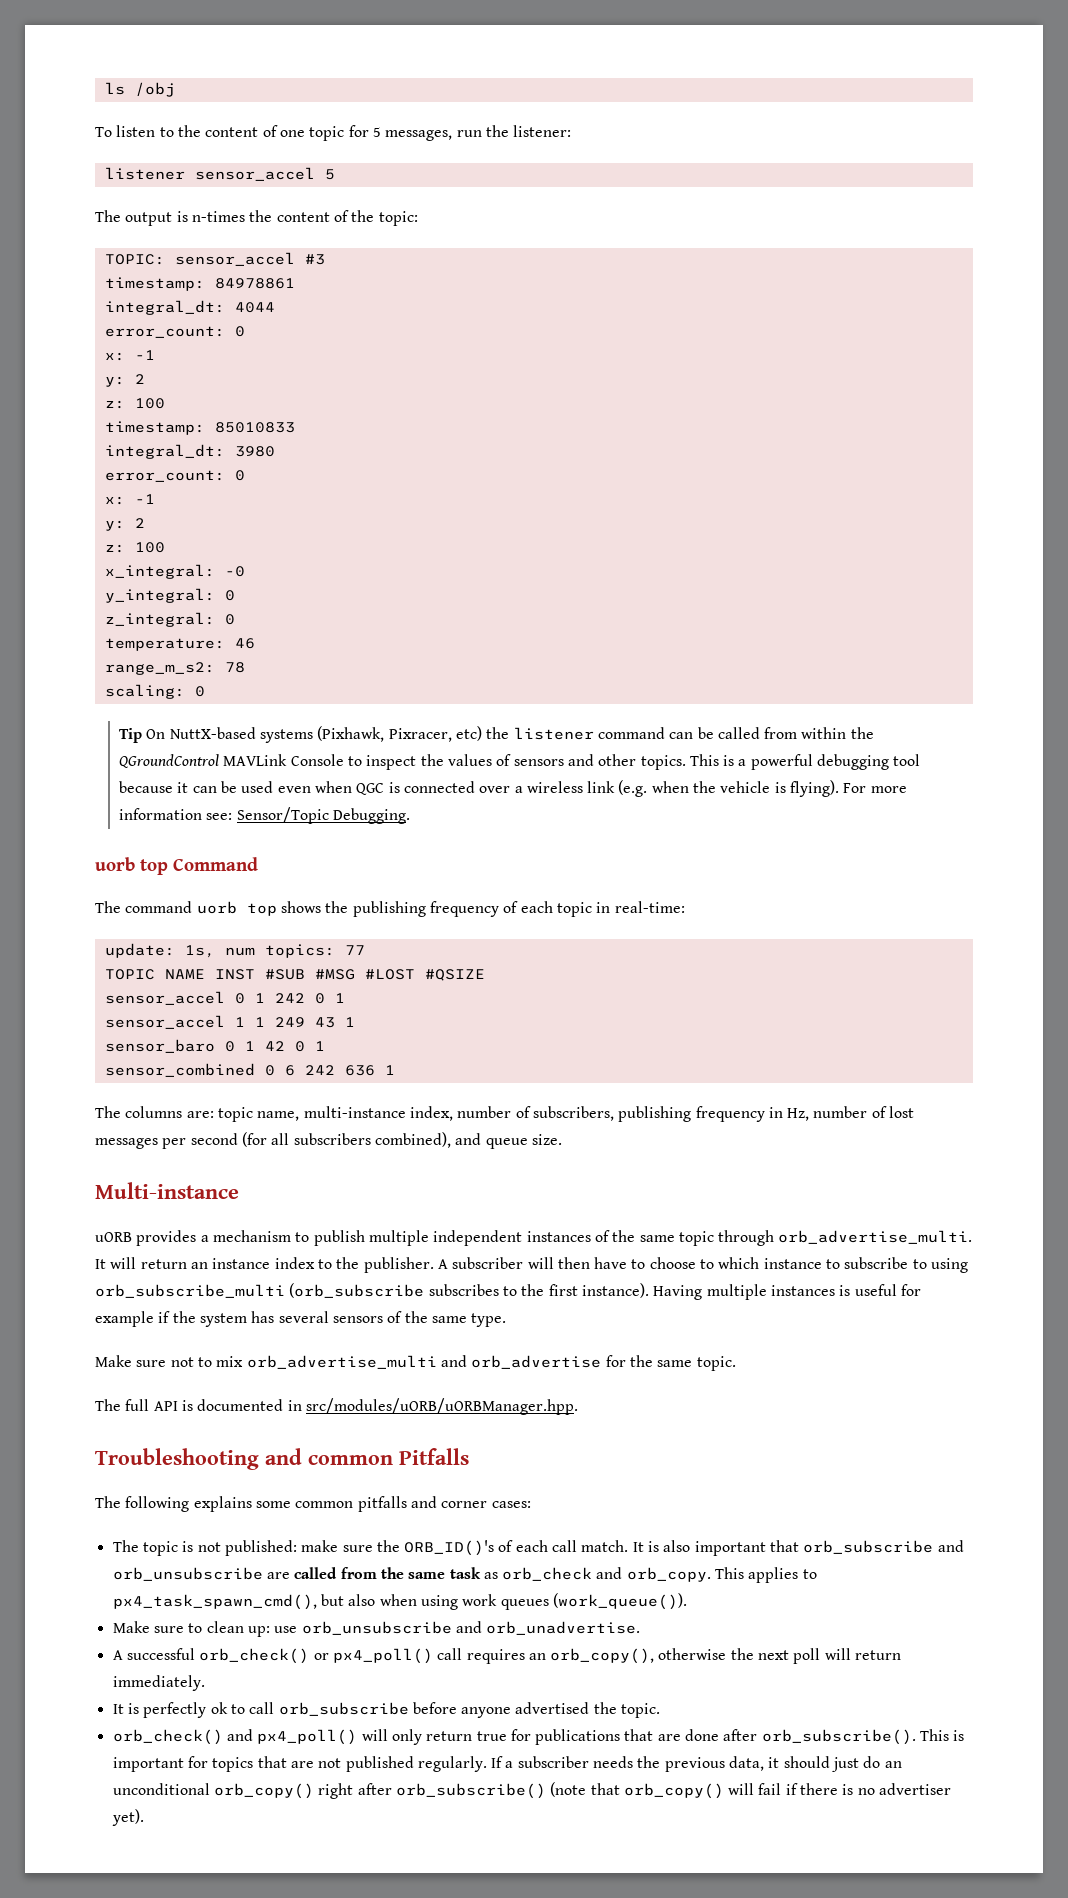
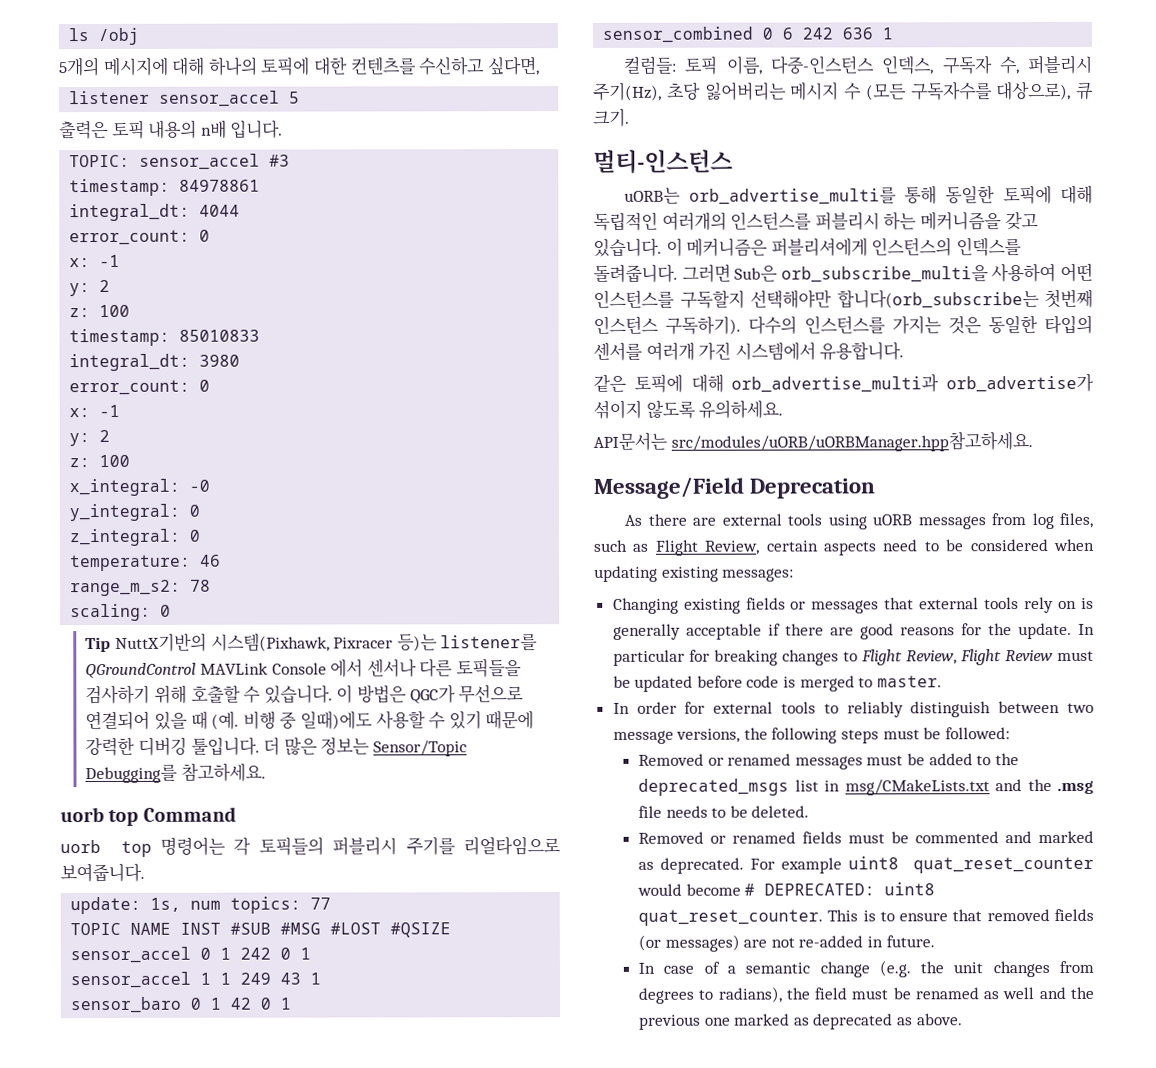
[95,125,572,141] [104,167,335,181] [95,210,418,226] To listen to the content of one topic for 5 messages, run the listener: // listener sensor_accel 5 // The output is n-times the content of the topic: -> [59,56,540,77] [69,90,301,107] [59,119,284,140] 5개의 메시지에 대해 하나의 토픽에 대한 컨텐츠를 수신하고 싶다면, // listener sensor_accel 5 // 출력은 토픽 내용의 n배 입니다.
[146,726,874,743] [118,754,921,770] [118,780,907,797] [118,807,410,824] [95,857,258,875] [95,901,685,917] On NuttX-based systems (Pixhawk, Pixracer, etc) the listener command can be called from within the QGroundControl MAVLink Console to inspect the values of sensors and other topics. This is a powerful debugging tool because it can be used even when QGC is connected over a wireless link (e.g. when the vehicle is flying). For more information see: Sensor/Topic Debugging. // uorb top Command // The command uorb top shows the publishing frequency of each topic in real-time: -> [114,632,539,652] [85,658,522,679] [85,684,525,705] [85,710,535,731] [85,736,467,757] [85,762,266,784] [60,806,236,826] [60,836,561,857] [60,862,145,883] NuttX기반의 시스템(Pixhawk, Pixracer 등)는 listener를 QGroundControl MAVLink Console 에서 센서나 다른 토픽들을 검사하기 위해 호출할 수 있습니다. 이 방법은 QGC가 무선으로 연결되어 있을 때 (예. 비행 중 일때)에도 사용할 수 있기 때문에 강력한 디버깅 툴입니다. 더 많은 정보는 Sensor/Topic Debugging를 참고하세요. // uorb top Command // uorb top 명령어는 각 토픽들의 퍼블리시 주기를 리얼타임으로 보여줍니다.
[95,1106,915,1122] [95,1132,562,1149] [95,1182,239,1199] [95,1230,973,1246] [95,1257,969,1273] [95,1283,921,1300] [95,1311,507,1327] [95,1355,736,1371] [95,1398,578,1415] [95,1448,469,1470] [95,1496,531,1512] [112,1540,964,1556] [112,1567,817,1583] [112,1593,687,1610] [112,1621,641,1637] [112,1648,902,1664] [112,1675,205,1691] [112,1702,661,1718] [112,1729,965,1745] [112,1756,902,1772] [112,1782,952,1799] [111,1809,144,1826] The columns are: topic name, multi-instance index, number of subscribers, publishing frequency in Hz, number of lost messages per second (for all subscribers combined), and queue size. // Multi-instance // uORB provides a mechanism to publish multiple independent instances of the same topic through orb_advertise_multi. It will return an instance index to the publisher. A subscriber will then have to choose to which instance to subscribe to using orb_subscribe_multi (orb_subscribe subscribes to the first instance). Having multiple instances is useful for example if the system has several sensors of the same type. // Make sure not to mix orb_advertise_multi and orb_advertise for the same topic. // The full API is documented in src/modules/uORB/uORBManager.hpp. // Troubleshooting and common Pitfalls // The following explains some common pitfalls and corner cases: // The topic is not published: make sure the ORB_ID()'s of each call match. It is also important that orb_subscribe and orb_unsubscribe are called from the same task as orb_check and orb_copy. This applies to px4_task_spawn_cmd(), but also when using work queues (work_queue()). // Make sure to clean up: use orb_unsubscribe and orb_unadvertise. // A successful orb_check() or px4_poll() call requires an orb_copy(), otherwise the next poll will return immediately. // It is perfectly ok to call orb_subscribe before anyone advertised the topic. // orb_check() and px4_poll() will only return true for publications that are done after orb_subscribe(). This is important for topics that are not published regularly. If a subscriber needs the previous data, it should just do an unconditional orb_copy() right after orb_subscribe() (note that orb_copy() will fail if there is no advertiser yet). -> [624,55,1093,75] [593,81,1094,101] [593,108,630,127] [593,149,733,174] [624,184,1093,205] [593,211,1039,231] [593,237,1022,257] [593,262,1093,283] [593,288,1093,309] [593,314,1093,335] [593,341,905,361] [593,373,1094,393] [593,399,784,419] [593,431,1033,452] [593,476,876,499] [624,512,1093,530] [594,538,1095,556] [594,565,795,582] [612,597,1094,614] [612,622,1095,640] [612,649,1094,666] [612,675,942,692] [612,700,1094,718] [612,727,1010,744] [638,753,1019,770] [638,778,1094,796] [638,805,810,818] [638,830,1094,844] [638,856,1094,874] [637,882,936,896] [638,908,1094,926] [638,934,935,952] [638,960,1094,978] [638,986,1094,1004] [639,1013,963,1030] 컬럼들: 토픽 이름, 다중-인스턴스 인덱스, 구독자 수, 퍼블리시 주기(Hz), 초당 잃어버리는 메시지 수 (모든 구독자수를 대상으로), 큐 크기. // 멀티-인스턴스 // uORB는 orb_advertise_multi를 통해 동일한 토픽에 대해 독립적인 여러개의 인스턴스를 퍼블리시 하는 메커니즘을 갖고 있습니다. 이 메커니즘은 퍼블리셔에게 인스턴스의 인덱스를 돌려줍니다. 그러면 Sub은 orb_subscribe_multi을 사용하여 어떤 인스턴스를 구독할지 선택해야만 합니다(orb_subscribe는 첫번째 인스턴스 구독하기). 다수의 인스턴스를 가지는 것은 동일한 타입의 센서를 여러개 가진 시스템에서 유용합니다. // 같은 토픽에 대해 orb_advertise_multi과 orb_advertise가 섞이지 않도록 유의하세요. // API문서는 src/modules/uORB/uORBManager.hpp참고하세요. // Message/Field Deprecation // As there are external tools using uORB messages from log files, such as Flight Review, certain aspects need to be considered when updating existing messages: // Changing existing fields or messages that external tools rely on is generally acceptable if there are good reasons for the update. In particular for breaking changes to Flight Review, Flight Review must be updated before code is merged to master. // In order for external tools to reliably distinguish between two message versions, the following steps must be followed: // Removed or renamed messages must be added to the deprecated_msgs list in msg/CMakeLists.txt and the .msg file needs to be deleted. // Removed or renamed fields must be commented and marked as deprecated. For example uint8 quat_reset_counter would become # DEPRECATED: uint8 quat_reset_counter. This is to ensure that removed fields (or messages) are not re-added in future. // In case of a semantic change (e.g. the unit changes from degrees to radians), the field must be renamed as well and the previous one marked as deprecated as above.

